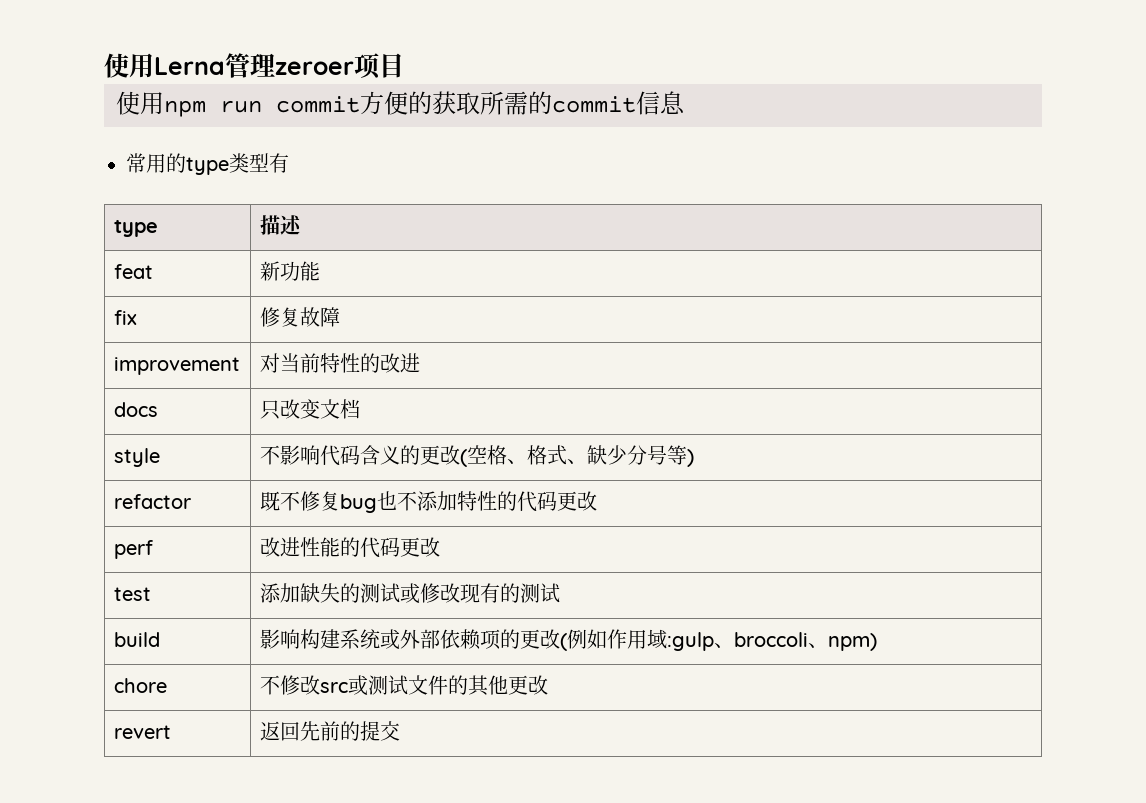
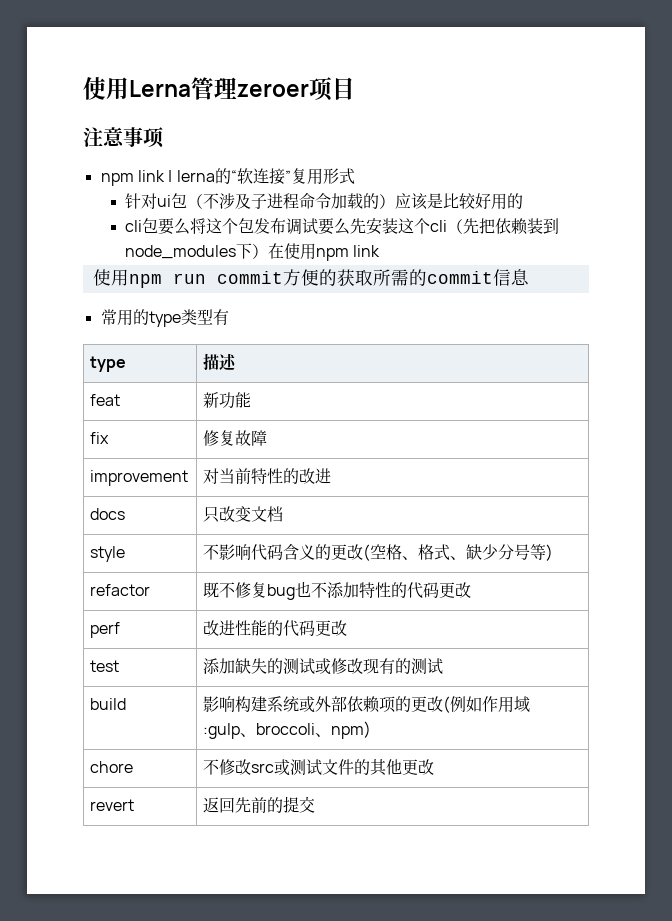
(404, 65) none -> [83,127,164,148] [100,168,355,186] [124,193,523,210] [124,218,559,235] [124,243,381,261] // 注意事项 // npm link | lerna的“软连接”复用形式 // 针对ui包（不涉及子进程命令加载的）应该是比较好用的 // cli包要么将这个包发布调试要么先安装这个cli（先把依赖装到node_modules下）在使用npm link

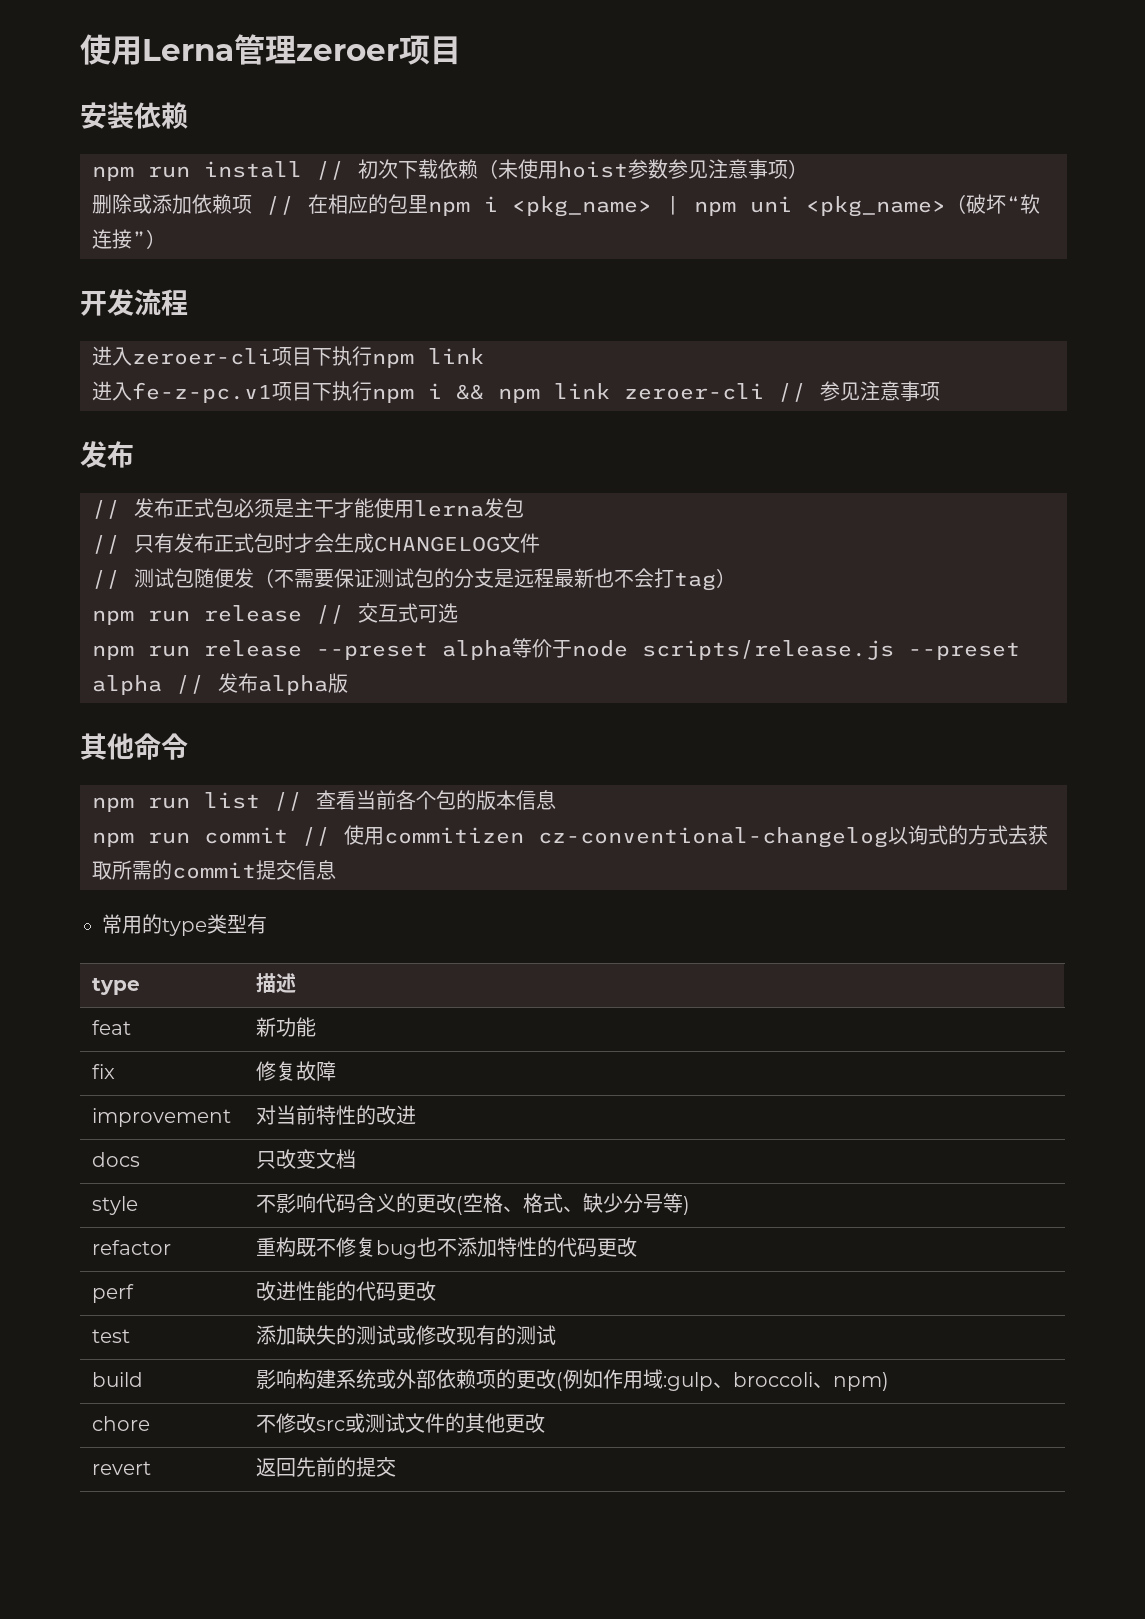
[83,127,164,148] [100,168,355,186] [124,193,523,210] [124,218,559,235] [124,243,381,261] [92,269,337,288] 注意事项 // npm link | lerna的“软连接”复用形式 // 针对ui包（不涉及子进程命令加载的）应该是比较好用的 // cli包要么将这个包发布调试要么先安装这个cli（先把依赖装到node_modules下）在使用npm link // 使用npm run commit方便的 -> [80,102,188,129] [92,159,808,181] [92,194,1040,217] [92,229,166,249] [80,289,188,316] [92,346,484,368] [92,381,940,403] [80,441,134,468] [92,498,524,519] [92,533,540,554] [92,568,736,591] [92,603,458,625] [92,638,1020,660] [92,673,348,695] [80,733,188,760] [92,790,556,812] [92,825,1028,848] 安装依赖 // npm run install // 初次下载依赖（未使用hoist参数参见注意事项） // 删除或添加依赖项 // 在相应的包里npm i <pkg_name> | npm uni <pkg_name>（破坏“软连接”） // 开发流程 // 进入zeroer-cli项目下执行npm link // 进入fe-z-pc.v1项目下执行npm i && npm link zeroer-cli // 参见注意事项 // 发布 // // 发布正式包必须是主干才能使用lerna发包 // // 只有发布正式包时才会生成CHANGELOG文件 // // 测试包随便发（不需要保证测试包的分支是远程最新也不会打tag） // npm run release // 交互式可选 // npm run release --preset alpha等价于node scripts/release.js --preset alpha // 发布alpha版 // 其他命令 // npm run list // 查看当前各个包的版本信息 // npm run commit // 使用commitizen cz-conventional-changelog以询式的方式去
(493, 277) none -> [256,860,296,880] 提交
(151, 590) none -> [256,1237,297,1257] 重构

